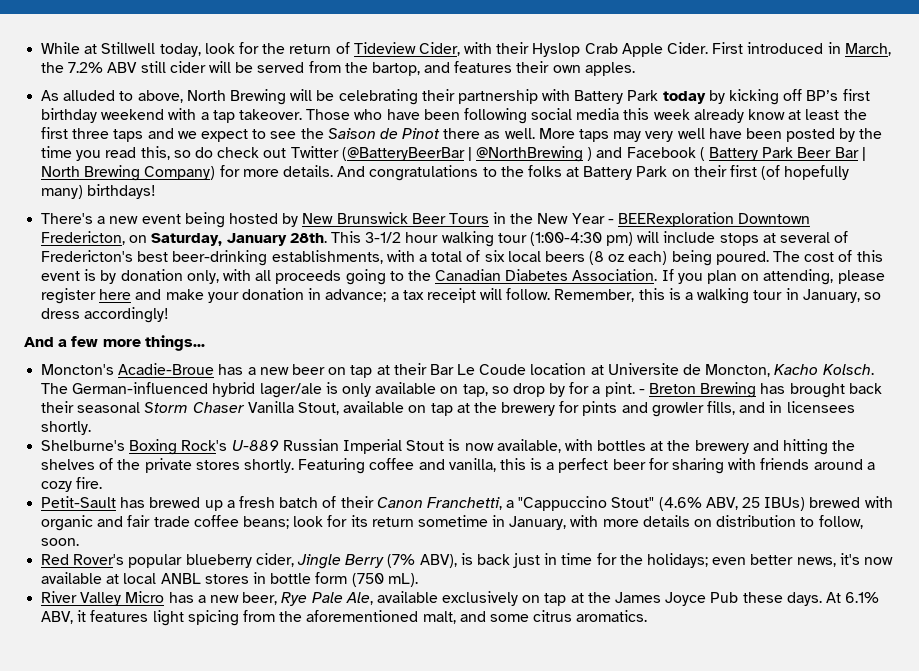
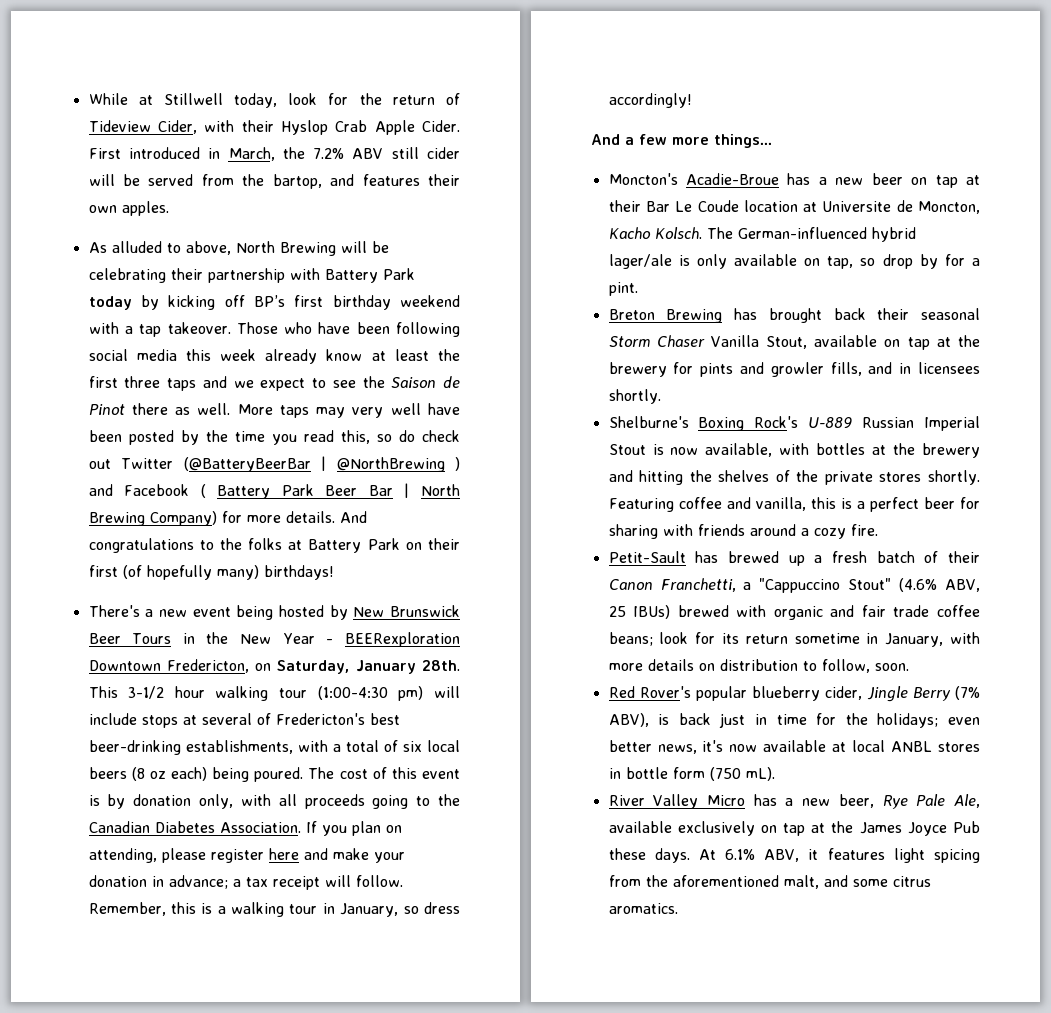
[638,389,645,394] - -> (638, 289) //

